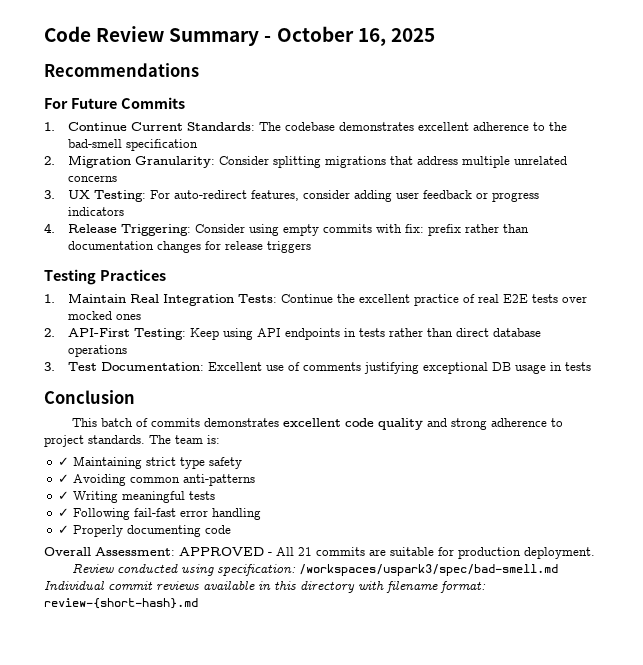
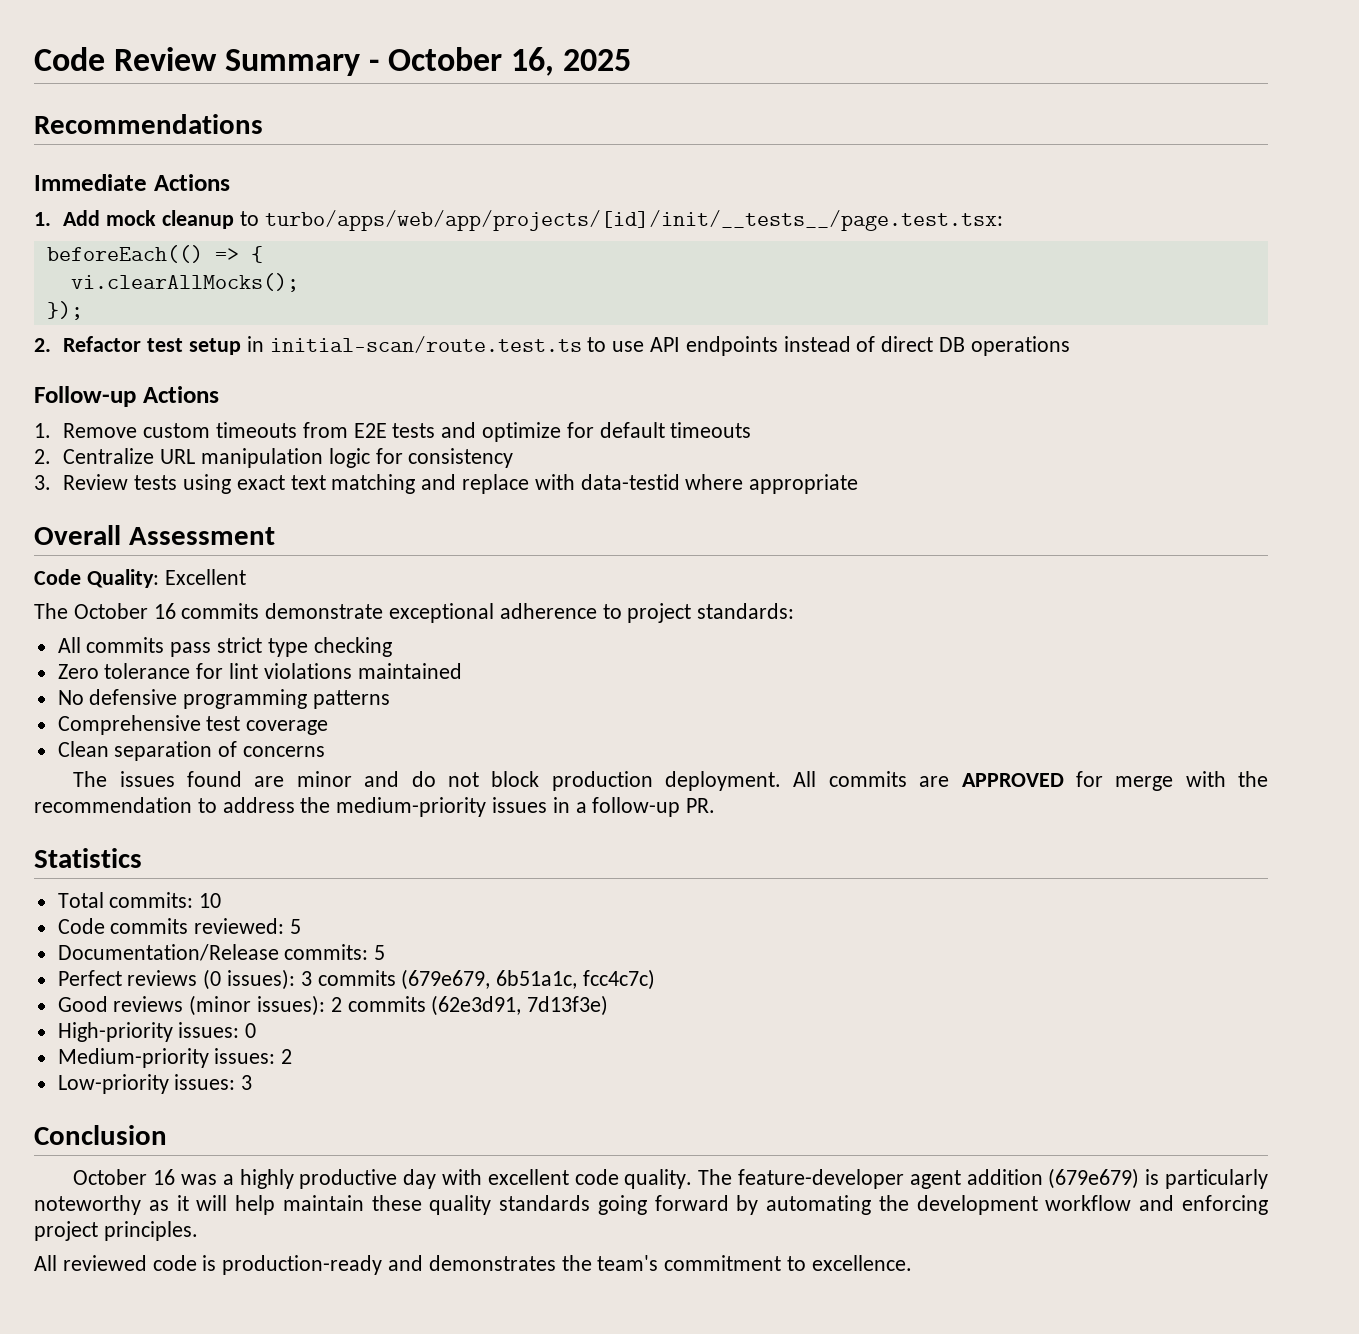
[44,97,185,109] [44,122,568,131] [68,139,199,151] [44,155,568,168] [68,175,118,182] [44,190,540,202] [68,207,125,216] [44,223,530,236] [68,241,312,253] [44,269,166,285] [44,293,588,306] [68,311,142,320] [44,328,542,340] [68,345,128,357] [44,362,592,374] [44,390,135,404] [71,418,563,430] [44,435,220,447] [58,456,243,469] [58,474,256,486] [58,491,216,503] [58,508,262,520] [58,525,232,537] [44,547,595,559] [71,563,558,576] [44,581,486,593] [44,598,198,609] For Future Commits // 1. Continue Current Standards: The codebase demonstrates excellent adherence to the bad-smell specification // 2. Migration Granularity: Consider splitting migrations that address multiple unrelated concerns // 3. UX Testing: For auto-redirect features, consider adding user feedback or progress indicators // 4. Release Triggering: Consider using empty commits with fix: prefix rather than documentation changes for release triggers // Testing Practices // 1. Maintain Real Integration Tests: Continue the excellent practice of real E2E tests over mocked ones // 2. API-First Testing: Keep using API endpoints in tests rather than direct database operations // 3. Test Documentation: Excellent use of comments justifying exceptional DB usage in tests // Conclusion // This batch of commits demonstrates excellent code quality and strong adherence to project standards. The team is: // ✓ Maintaining strict type safety // ✓ Avoiding common anti-patterns // ✓ Writing meaningful tests // ✓ Following fail-fast error handling // ✓ Properly documenting code // Overall Assessment: APPROVED - All 21 commits are suitable for production deployment. // Review conducted using specification: /workspaces/uspark3/spec/bad-smell.md Individual commit reviews available in this directory with filename format: review-{short-hash}.md -> [34,174,230,191] [34,210,1003,231] [46,245,263,263] [70,273,299,292] [46,301,83,320] [34,336,1070,356] [34,386,219,407] [34,422,752,442] [34,448,514,468] [34,474,859,494] [34,525,275,545] [34,569,246,588] [34,603,795,623] [57,637,392,657] [57,663,462,679] [57,689,391,709] [57,715,329,735] [57,741,326,761] [73,771,1268,791] [34,797,716,817] [34,848,142,868] [57,892,222,908] [57,918,302,934] [57,944,386,961] [57,969,656,990] [57,995,609,1016] [57,1022,257,1042] [57,1048,293,1068] [57,1074,253,1094] [34,1125,167,1145] [73,1168,1269,1189] [34,1195,1268,1215] [34,1221,198,1241] [34,1255,912,1275] Immediate Actions // 1. Add mock cleanup to turbo/apps/web/app/projects/[id]/init/__tests__/page.test.tsx: // beforeEach(() => { // vi.clearAllMocks(); // }); // 2. Refactor test setup in initial-scan/route.test.ts to use API endpoints instead of direct DB operations // Follow-up Actions // 1. Remove custom timeouts from E2E tests and optimize for default timeouts // 2. Centralize URL manipulation logic for consistency // 3. Review tests using exact text matching and replace with data-testid where appropriate // Overall Assessment // Code Quality: Excellent // The October 16 commits demonstrate exceptional adherence to project standards: // All commits pass strict type checking // Zero tolerance for lint violations maintained // No defensive programming patterns // Comprehensive test coverage // Clean separation of concerns // The issues found are minor and do not block production deployment. All commits are APPROVED for merge with the recommendation to address the medium-priority issues in a follow-up PR. // Statistics // Total commits: 10 // Code commits reviewed: 5 // Documentation/Release commits: 5 // Perfect reviews (0 issues): 3 commits (679e679, 6b51a1c, fcc4c7c) // Good reviews (minor issues): 2 commits (62e3d91, 7d13f3e) // High-priority issues: 0 // Medium-priority issues: 2 // Low-priority issues: 3 // Conclusion // October 16 was a highly productive day with excellent code quality. The feature-developer agent addition (679e679) is particularly noteworthy as it will help maintain these quality standards going forward by automating the development workflow and enforcing project principles. // All reviewed code is production-ready and demonstrates the team's commitment to excellence.

